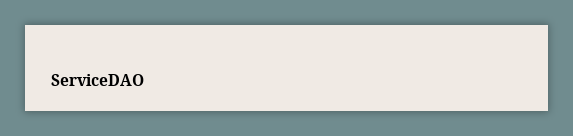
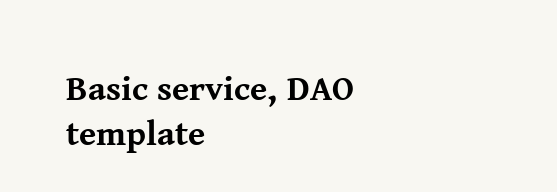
[51,74,144,86] ServiceDAO -> [66,76,354,107] [66,119,205,153] Basic service, DAO template

